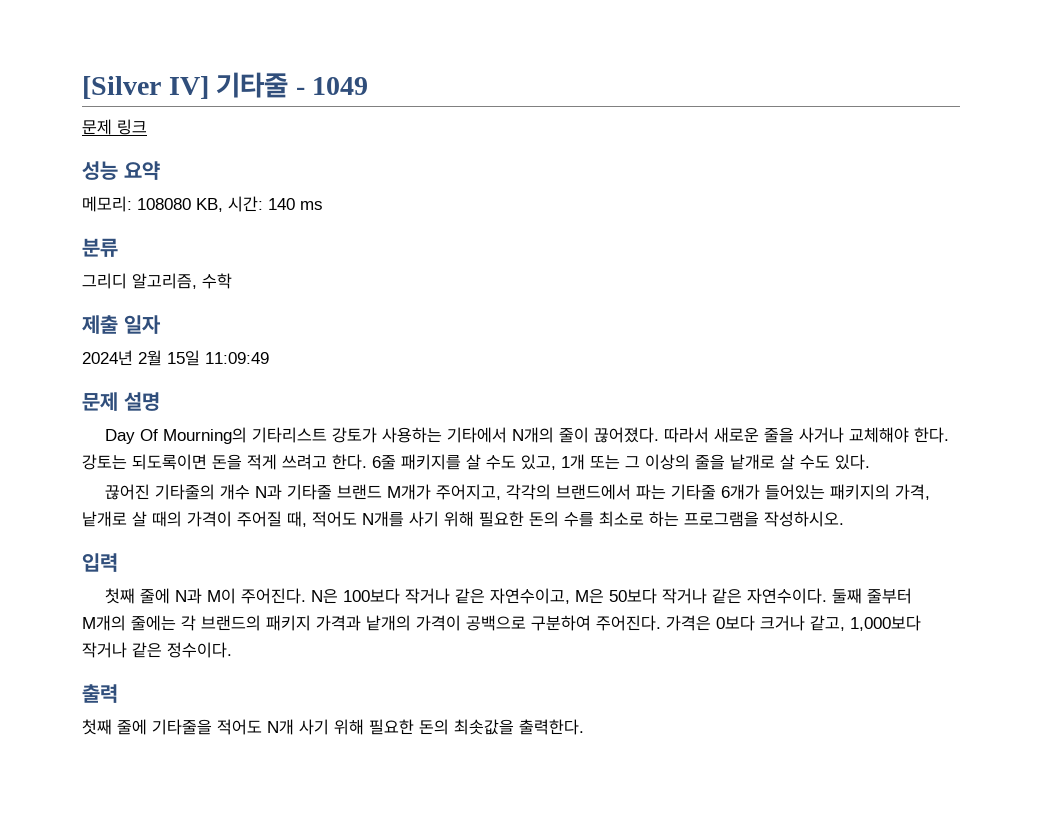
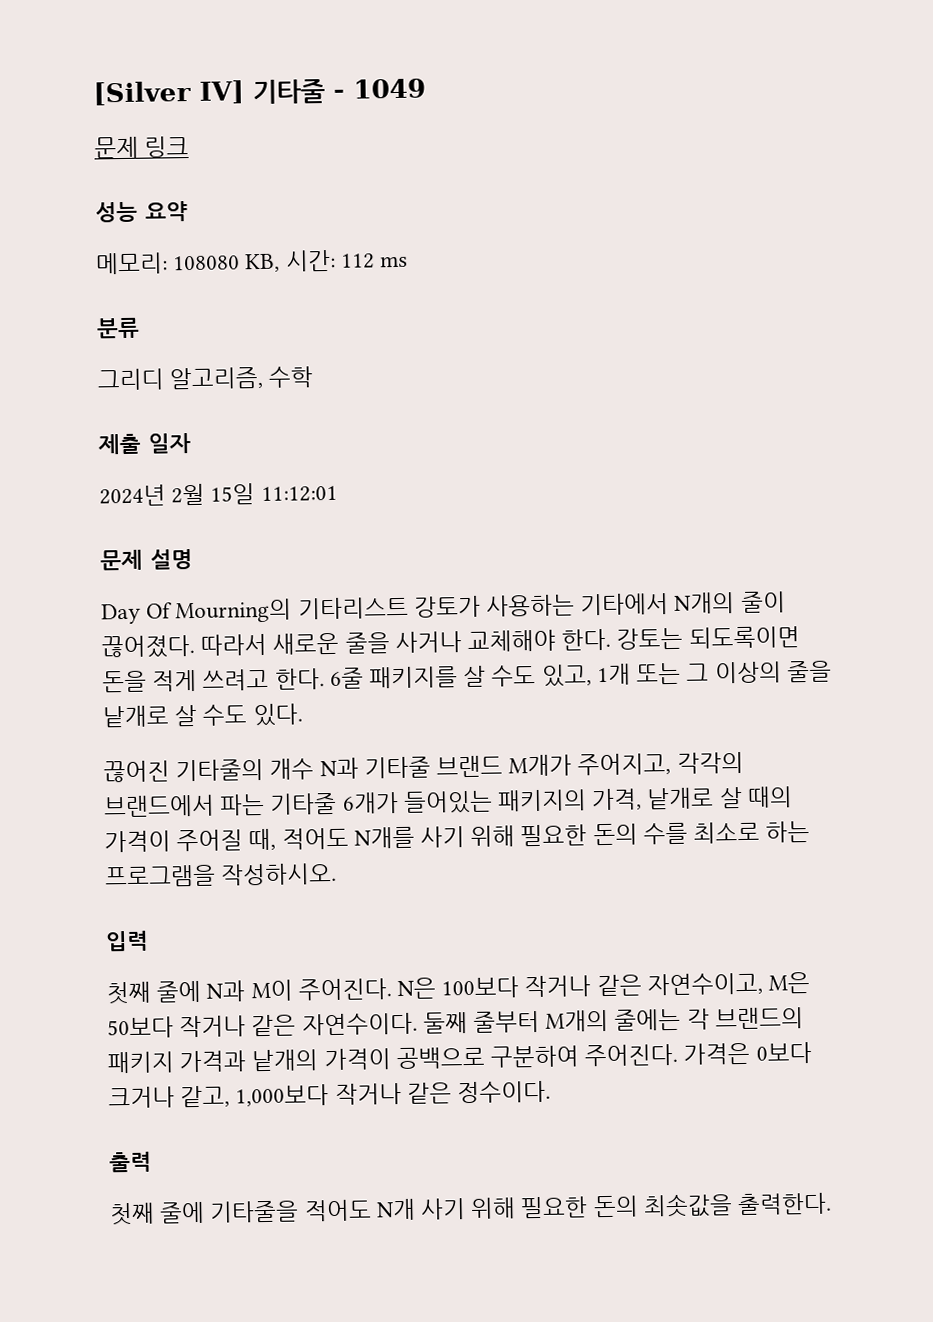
[268,198,295,210] 140 -> [340,253,375,269] 112
[205,352,269,364] 11:09:49 -> [260,485,338,503] 11:12:01

